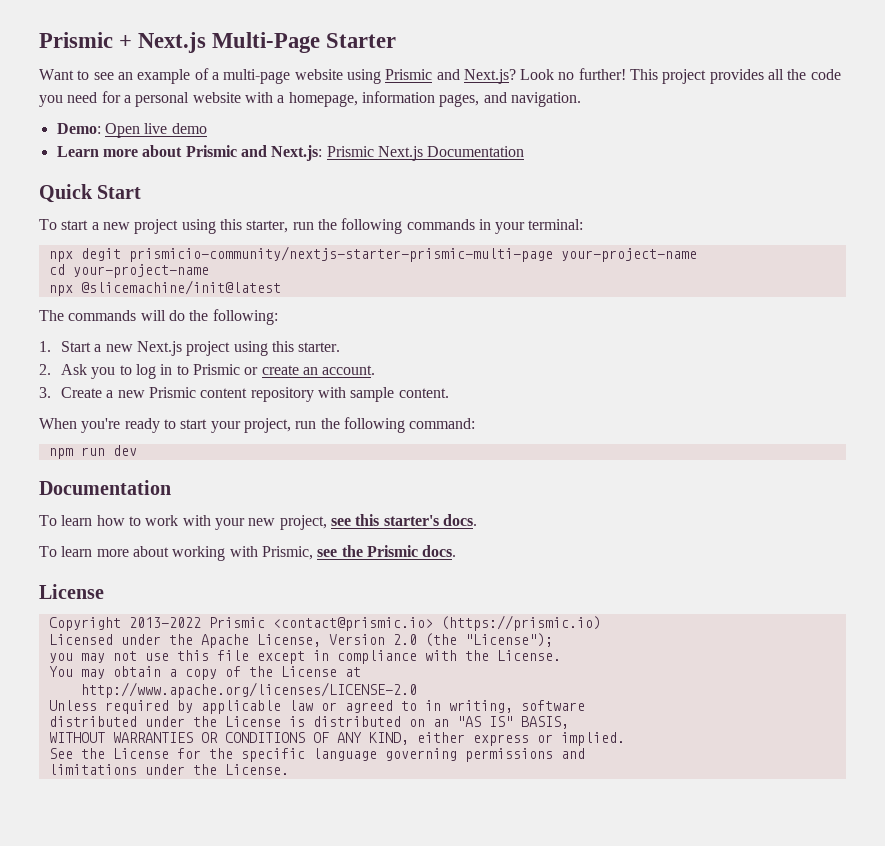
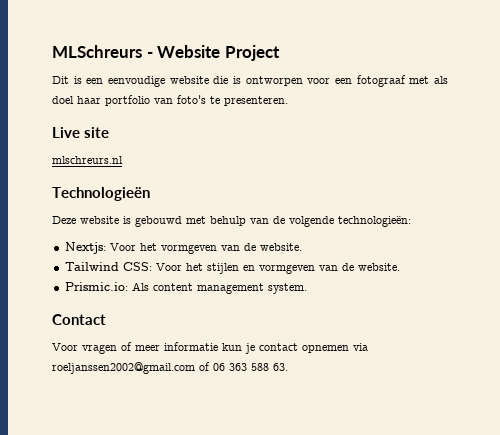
[39,32,397,53] [39,68,841,84] [39,91,581,107] [56,123,207,138] [56,145,525,161] [39,184,142,203] [39,218,584,234] [48,246,697,262] [48,264,209,278] [48,280,281,296] [39,309,278,325] [39,341,341,356] [39,364,376,379] [39,387,449,402] [39,417,476,433] [48,445,137,459] [39,480,171,495] [39,514,477,530] [39,545,457,561] [39,584,104,599] [48,615,601,631] [48,633,553,648] [48,650,561,664] [48,666,361,680] [80,682,417,698] [48,700,585,714] [48,716,569,729] [48,732,625,746] [48,748,585,762] [48,764,289,775] Prismic + Next.js Multi-Page Starter // Want to see an example of a multi-page website using Prismic and Next.js? Look no further! This project provides all the code you need for a personal website with a homepage, information pages, and navigation. // Demo: Open live demo // Learn more about Prismic and Next.js: Prismic Next.js Documentation // Quick Start // To start a new project using this starter, run the following commands in your terminal: // npx degit prismicio-community/nextjs-starter-prismic-multi-page your-project-name // cd your-project-name // npx @slicemachine/init@latest // The commands will do the following: // 1. Start a new Next.js project using this starter. // 2. Ask you to log in to Prismic or create an account. // 3. Create a new Prismic content repository with sample content. // When you're ready to start your project, run the following command: // npm run dev // Documentation // To learn how to work with your new project, see this starter's docs. // To learn more about working with Prismic, see the Prismic docs. // License // Copyright 2013-2022 Prismic <contact@prismic.io> (https://prismic.io) // Licensed under the Apache License, Version 2.0 (the "License"); // you may not use this file except in compliance with the License. // You may obtain a copy of the License at // http://www.apache.org/licenses/LICENSE-2.0 // Unless required by applicable law or agreed to in writing, software // distributed under the License is distributed on an "AS IS" BASIS, // WITHOUT WARRANTIES OR CONDITIONS OF ANY KIND, either express or implied. // See the License for the specific language governing permissions and // limitations under the License. -> [52,45,280,61] [52,75,449,87] [52,95,288,106] [52,127,110,138] [52,156,123,164] [52,187,150,201] [52,216,411,227] [64,242,302,254] [64,262,400,274] [64,282,307,294] [52,314,106,325] [52,342,368,354] [52,362,288,374] MLSchreurs - Website Project // Dit is een eenvoudige website die is ontworpen voor een fotograaf met als doel haar portfolio van foto's te presenteren. // Live site // mlschreurs.nl // Technologieën // Deze website is gebouwd met behulp van de volgende technologieën: // Nextjs: Voor het vormgeven van de website. // Tailwind CSS: Voor het stijlen en vormgeven van de website. // Prismic.io: Als content management system. // Contact // Voor vragen of meer informatie kun je contact opnemen via roeljanssen2002@gmail.com of 06 363 588 63.

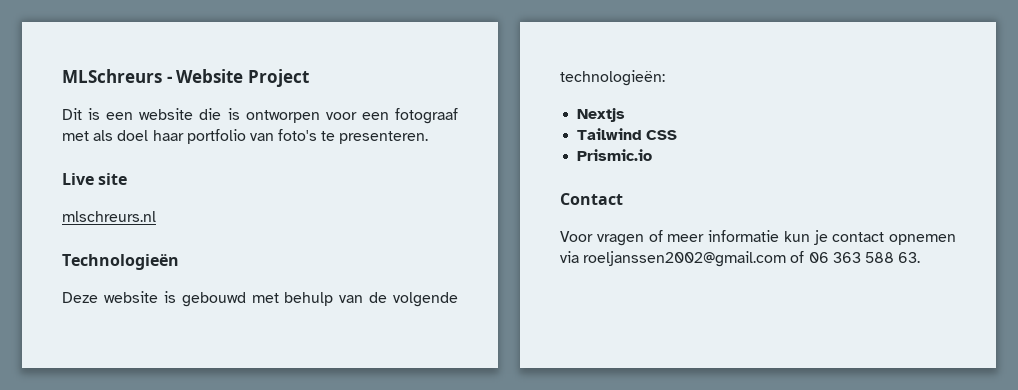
[108,76,165,87] eenvoudige -> (134, 116) none
[64,242,302,254] [64,262,400,274] [64,282,307,294] Nextjs: Voor het vormgeven van de website. // Tailwind CSS: Voor het stijlen en vormgeven van de website. // Prismic.io: Als content management system. -> [577,108,626,122] [577,128,678,140] [577,149,653,161] Nextjs // Tailwind CSS // Prismic.io

